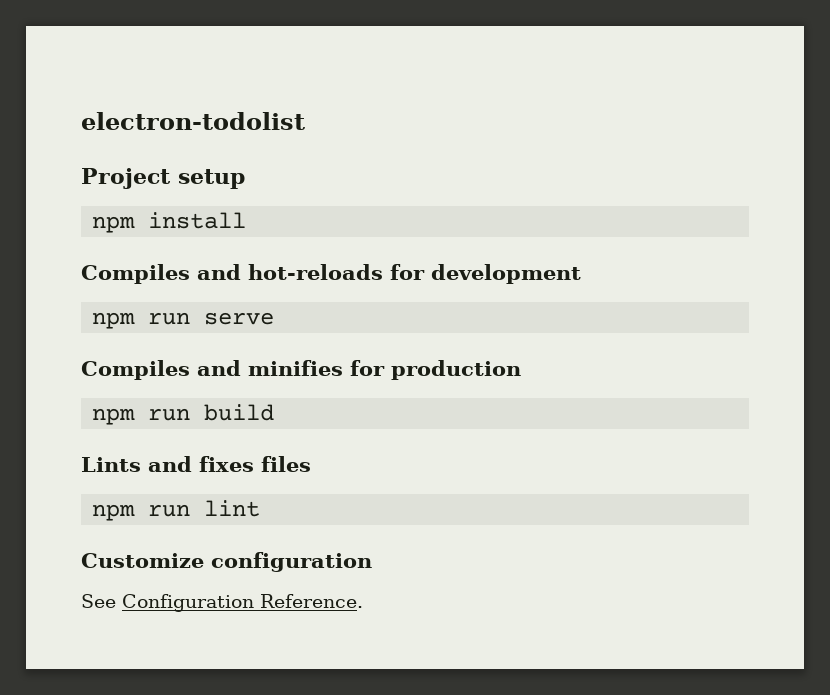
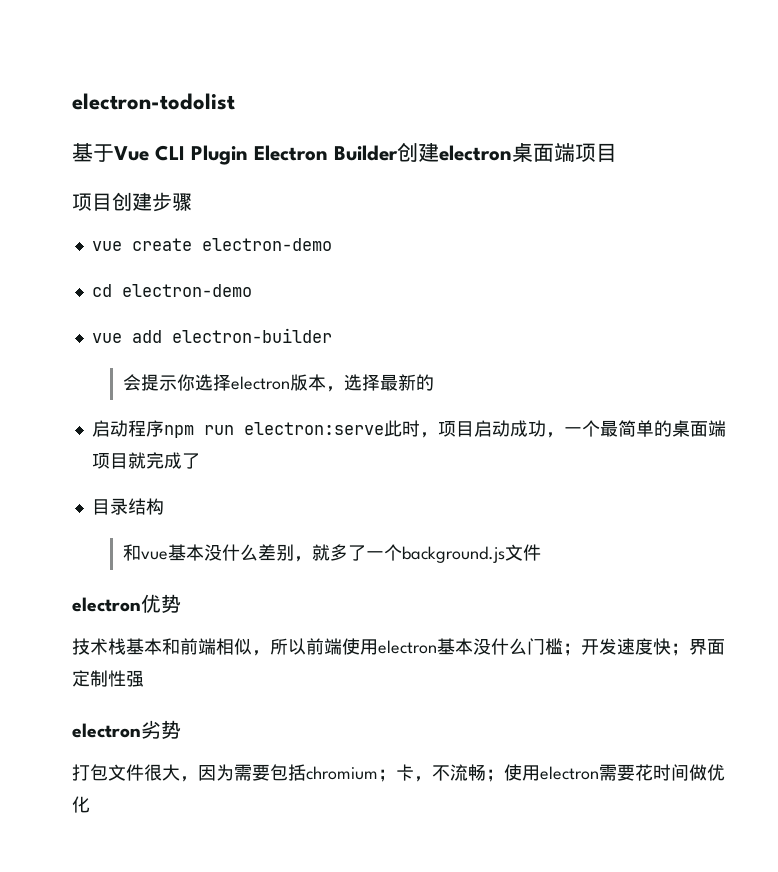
[81,168,245,189] [92,212,247,233] [81,264,581,284] [92,312,275,329] [81,360,521,380] [92,404,275,425] [81,456,311,472] [92,500,261,521] [81,552,372,572] [81,594,363,612] Project setup // npm install // Compiles and hot-reloads for development // npm run serve // Compiles and minifies for production // npm run build // Lints and fixes files // npm run lint // Customize configuration // See Configuration Reference. -> [72,142,617,165] [72,192,192,212] [91,238,332,251] [91,284,252,297] [91,328,332,343] [123,374,435,392] [91,420,726,438] [91,452,200,469] [91,498,164,515] [123,544,542,563] [72,594,181,613] [72,638,725,656] [72,670,144,687] [72,720,181,739] [72,764,725,782] [72,796,90,813] 基于Vue CLI Plugin Electron Builder创建electron桌面端项目 // 项目创建步骤 // vue create electron-demo // cd electron-demo // vue add electron-builder // 会提示你选择electron版本，选择最新的 // 启动程序npm run electron:serve此时，项目启动成功，一个最简单的桌面端项目就完成了 // 目录结构 // 和vue基本没什么差别，就多了一个background.js文件 // electron优势 // 技术栈基本和前端相似，所以前端使用electron基本没什么门槛；开发速度快；界面定制性强 // electron劣势 // 打包文件很大，因为需要包括chromium；卡，不流畅；使用electron需要花时间做优化

